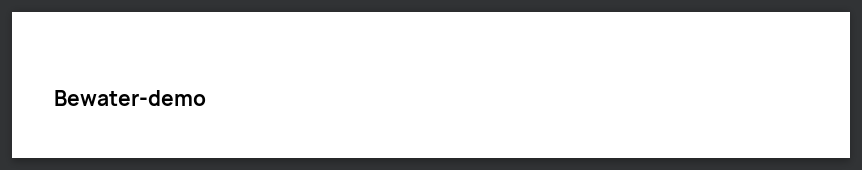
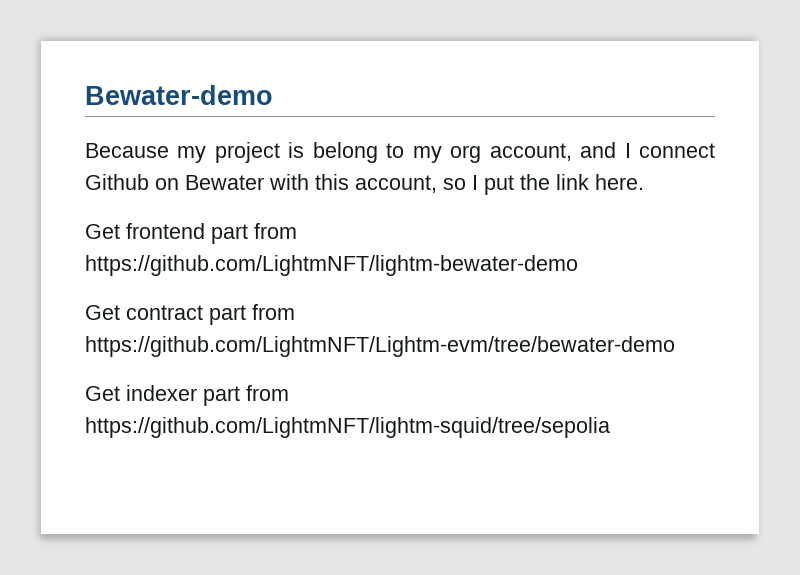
(206, 98) none -> [85,142,715,163] [85,174,644,195] [85,223,297,244] [85,255,578,276] [85,304,295,325] [85,336,675,357] [85,385,289,406] [85,417,610,438] // Because my project is belong to my org account, and I connect Github on Bewater with this account, so I put the link here. // Get frontend part from https://github.com/LightmNFT/lightm-bewater-demo // Get contract part from https://github.com/LightmNFT/Lightm-evm/tree/bewater-demo // Get indexer part from https://github.com/LightmNFT/lightm-squid/tree/sepolia

